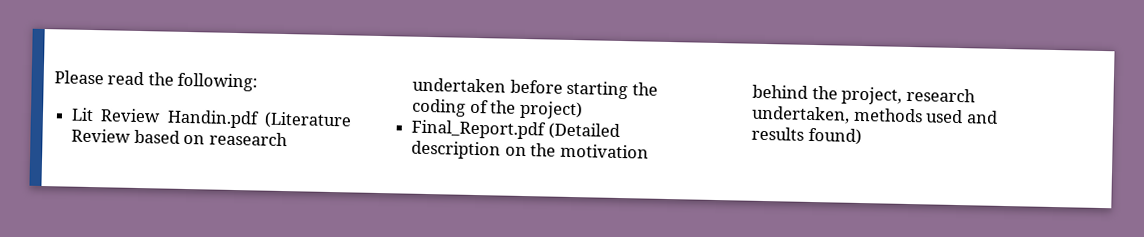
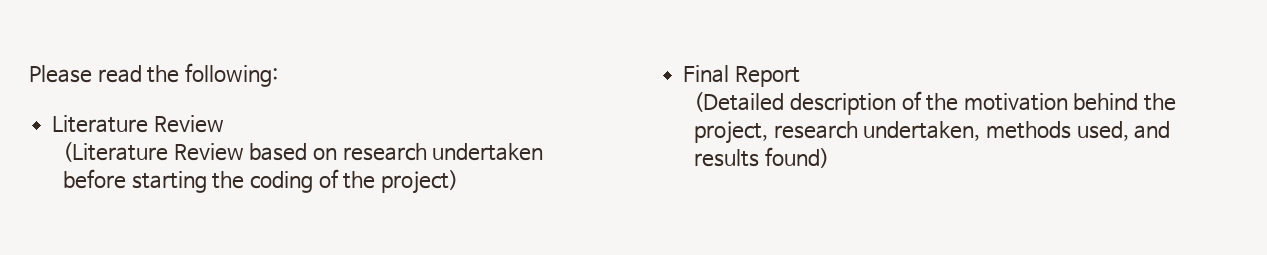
[71,107,260,129] Lit Review Handin.pdf -> [52,115,224,133] Literature Review //
[208,131,288,147] reasearch -> [342,143,427,161] research
[411,119,547,140] Final_Report.pdf -> [683,65,800,87] Final Report //
[504,146,527,157] on -> [901,91,922,110] of
[925,109,964,124] used -> [1076,121,1129,141] used,

